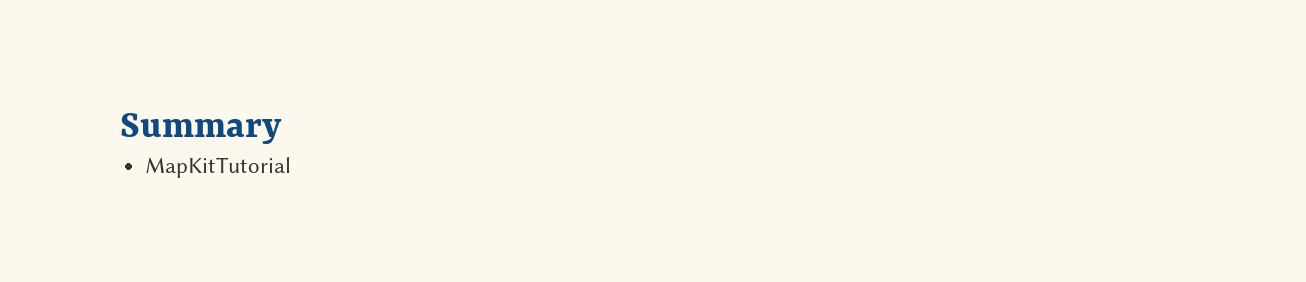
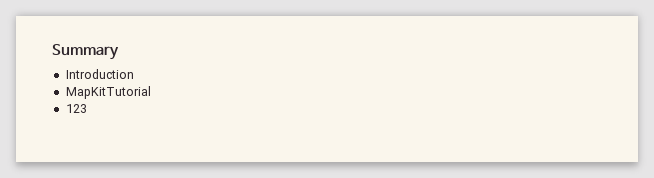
(282, 128) none -> [65,69,134,79] // Introduction
(292, 167) none -> [65,104,87,113] // 123

